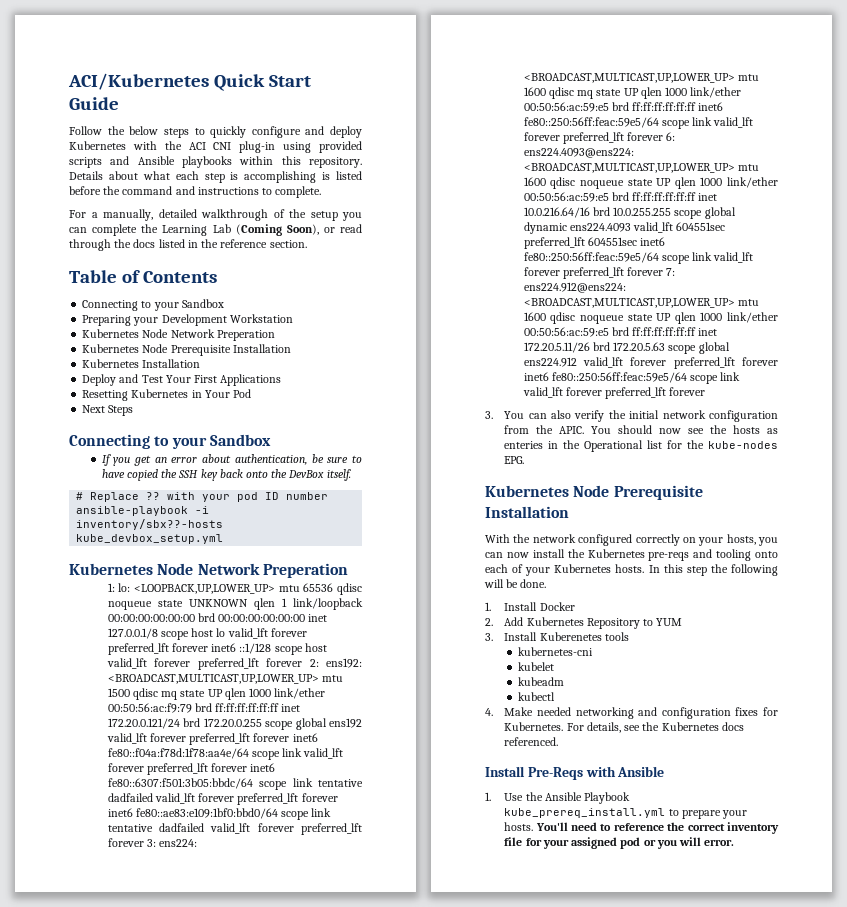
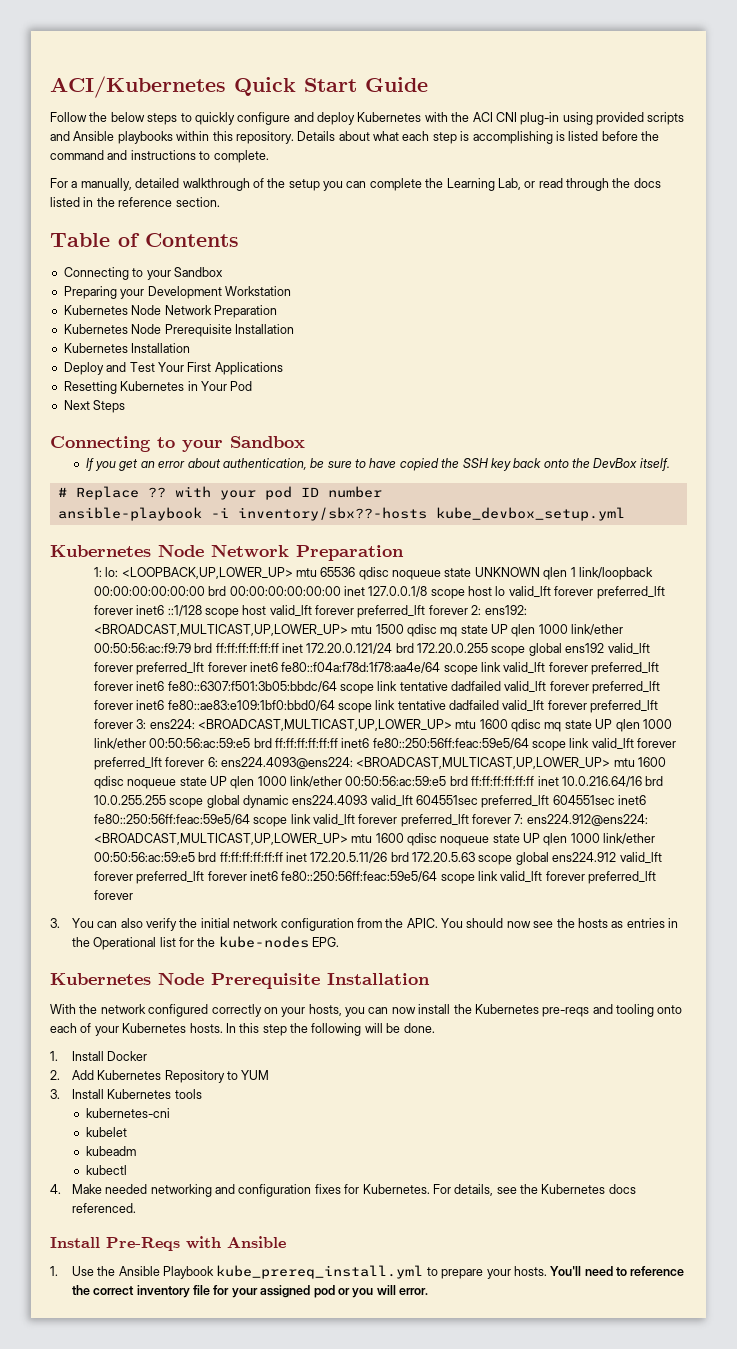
[212,224,319,236] Lab (Coming Soon), -> [497,178,521,190] Lab,
[216,330,275,341] Preperation -> [213,305,277,318] Preparation
[262,563,348,578] Preperation -> [296,545,404,561] Preparation
[504,441,544,449] enteries -> [626,918,665,928] entries
[539,632,602,641] Kuberenetes -> [107,1089,172,1099] Kubernetes

